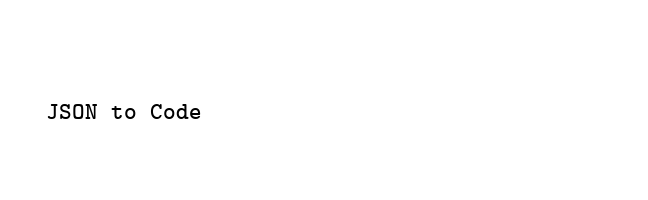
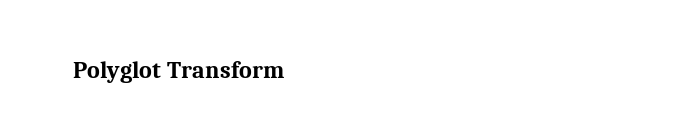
[46,104,202,119] JSON to Code -> [73,61,285,83] Polyglot Transform

